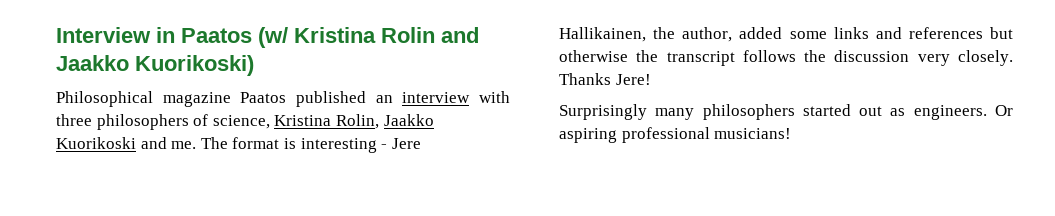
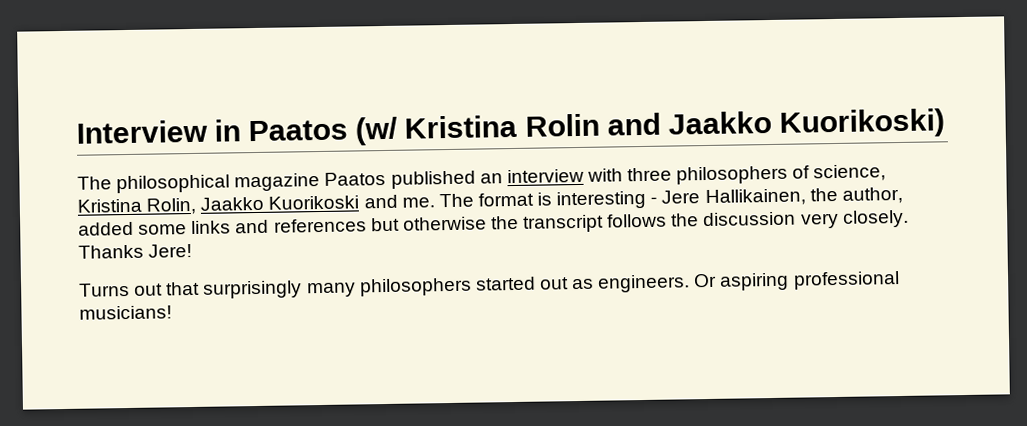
[56,91,153,107] Philosophical -> [77,174,231,194] The philosophical
[559,104,647,120] Surprisingly -> [79,280,303,299] Turns out that surprisingly

